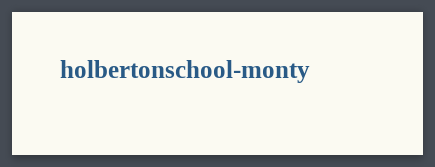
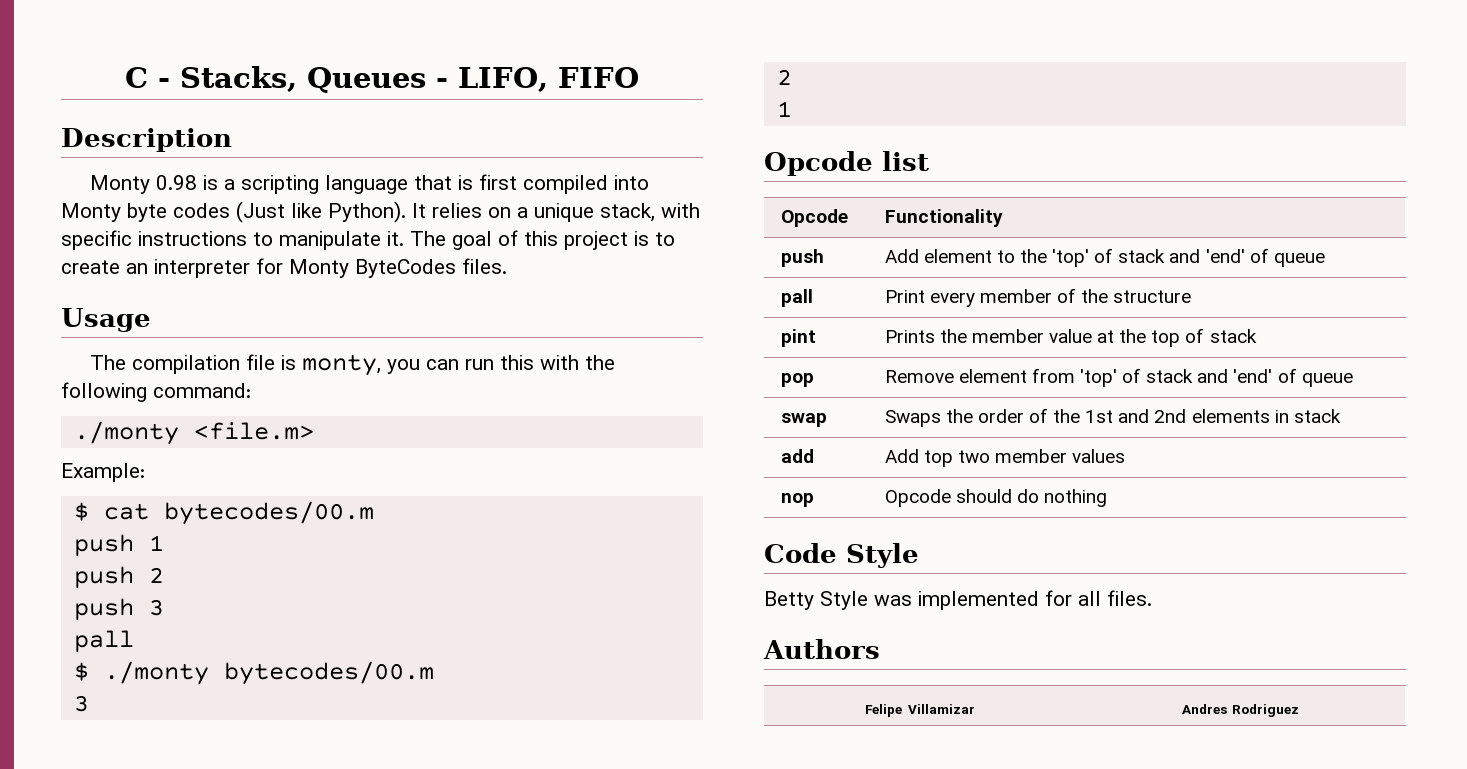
[60,60,310,83] holbertonschool-monty -> [125,66,639,93] [61,128,232,152] [89,174,649,194] [61,201,700,223] [61,230,675,250] [61,258,507,278] [61,308,151,332] [89,354,615,376] [61,382,251,402] [73,421,314,445] [61,463,145,482] [73,501,374,525] [73,534,164,556] [73,566,164,588] [73,598,164,620] [73,630,134,652] [73,661,434,685] [73,695,89,712] [776,69,792,85] [776,101,792,117] [764,151,929,176] [780,209,848,227] [884,209,1003,227] [780,249,824,267] [884,248,1325,267] [780,289,813,307] [884,288,1192,307] [780,329,816,347] [884,328,1257,347] [780,373,814,387] [884,368,1353,387] [780,413,827,427] [884,408,1341,427] [780,449,814,463] [884,449,1126,467] [780,493,814,507] [884,489,1107,507] [764,543,919,568] [764,590,1152,610] [763,639,880,659] [865,704,975,717] [1181,704,1300,717] C - Stacks, Queues - LIFO, FIFO // Description // Monty 0.98 is a scripting language that is first compiled into Monty byte codes (Just like Python). It relies on a unique stack, with specific instructions to manipulate it. The goal of this project is to create an interpreter for Monty ByteCodes files. // Usage // The compilation file is monty, you can run this with the following command: // ./monty <file.m> // Example: // $ cat bytecodes/00.m // push 1 // push 2 // push 3 // pall // $ ./monty bytecodes/00.m // 3 // 2 // 1 // Opcode list // Opcode | Functionality // push | Add element to the 'top' of stack and 'end' of queue // pall | Print every member of the structure // pint | Prints the member value at the top of stack // pop | Remove element from 'top' of stack and 'end' of queue // swap | Swaps the order of the 1st and 2nd elements in stack // add | Add top two member values // nop | Opcode should do nothing // Code Style // Betty Style was implemented for all files. // Authors // Felipe Villamizar | Andres Rodriguez

